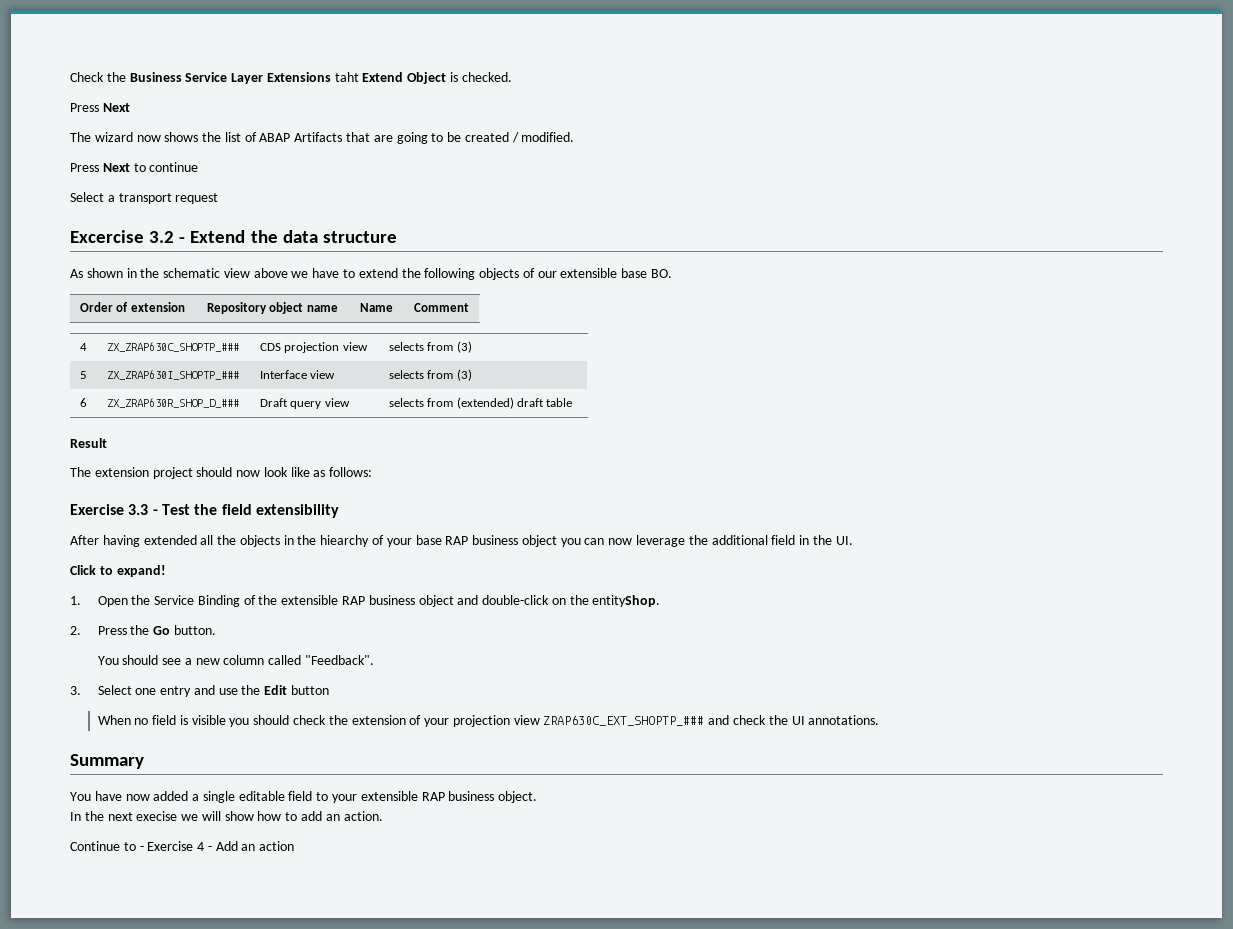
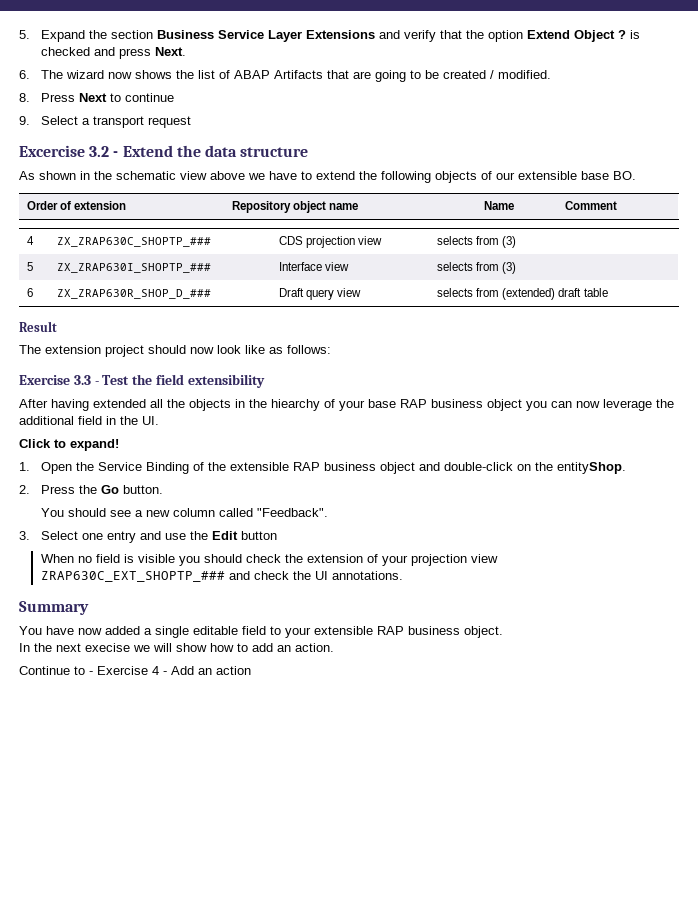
[70,72,512,84] [70,103,130,112] Check the Business Service Layer Extensions taht Extend Object is checked. // Press Next // -> [19,30,640,42] [40,47,186,59] [19,70,30,79] 5. Expand the section Business Service Layer Extensions and verify that the option Extend Object ? is checked and press Next. // 6.
(575, 137) none -> [19,93,30,102] 8.
(199, 167) none -> [19,116,30,125] 9.

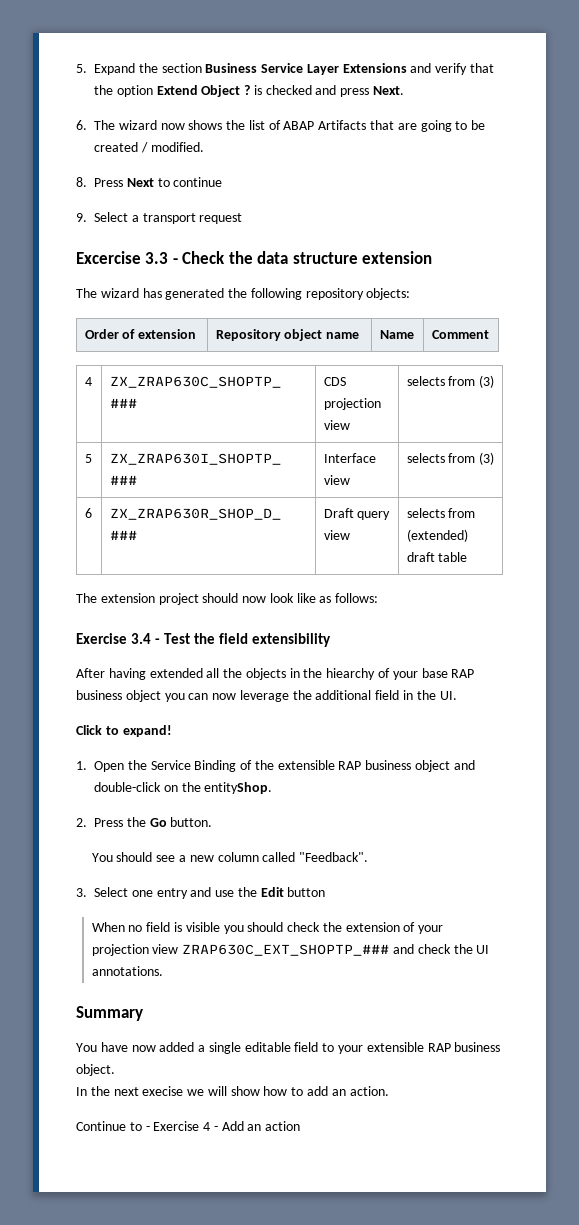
[89,145,173,157] 3.2 - Extend -> [145,251,226,264] 3.3 - Check
[19,171,636,183] // As shown in the schematic view above we have to extend the following objects of our extensible base BO. -> [362,251,433,264] [76,288,411,300] extension // The wizard has generated the following repository objects:
[19,321,57,332] // Result -> (468, 557) none
[73,375,91,385] 3.3 -> [131,633,152,644] 3.4

